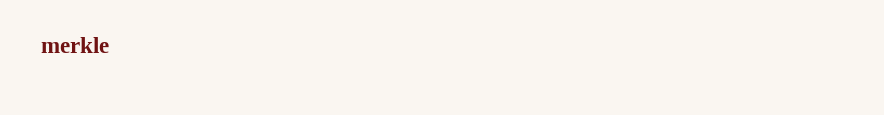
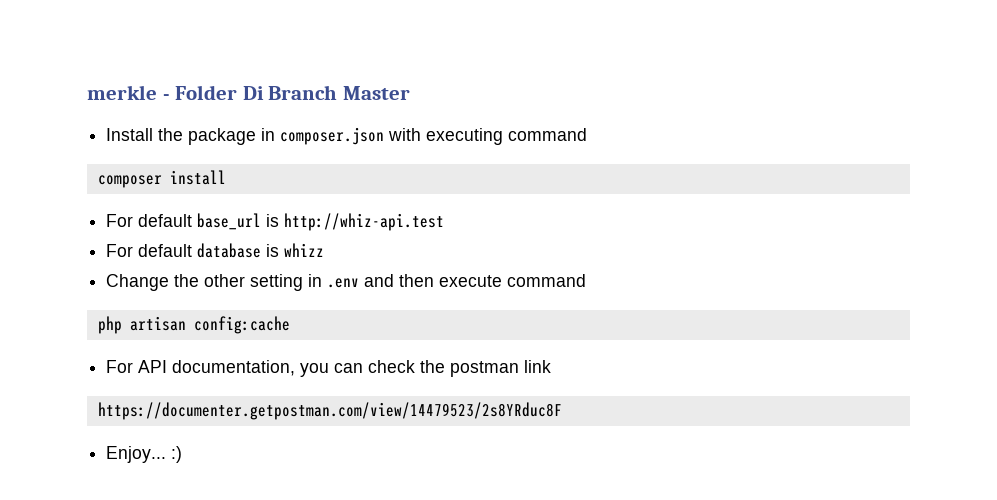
(109, 45) none -> [162,85,410,100] [106,127,588,145] [97,170,226,188] [106,213,445,231] [106,243,325,258] [106,274,587,291] [97,316,290,334] [106,360,552,377] [97,402,562,420] [106,446,183,463] - Folder Di Branch Master // Install the package in composer.json with executing command // composer install // For default base_url is http://whiz-api.test // For default database is whizz // Change the other setting in .env and then execute command // php artisan config:cache // For API documentation, you can check the postman link // https://documenter.getpostman.com/view/14479523/2s8YRduc8F // Enjoy... :)

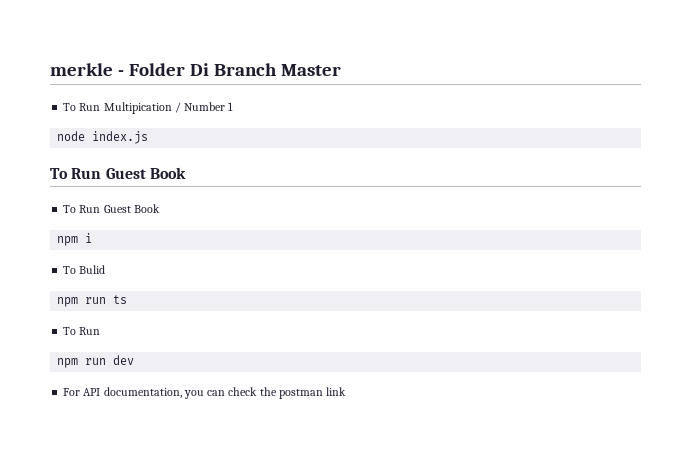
[106,127,588,145] [97,170,226,188] [106,213,445,231] [106,243,325,258] [106,274,587,291] [97,316,290,334] Install the package in composer.json with executing command // composer install // For default base_url is http://whiz-api.test // For default database is whizz // Change the other setting in .env and then execute command // php artisan config:cache -> [63,102,234,114] [57,131,149,144] [50,167,186,179] [63,204,160,213] [57,233,93,246] [63,265,106,274] [57,295,128,307] [63,327,101,335] [57,355,135,368] To Run Multipication / Number 1 // node index.js // To Run Guest Book // To Run Guest Book // npm i // To Bulid // npm run ts // To Run // npm run dev
[97,402,562,420] [106,446,183,463] // https://documenter.getpostman.com/view/14479523/2s8YRduc8F // Enjoy... :) -> (347, 391) none

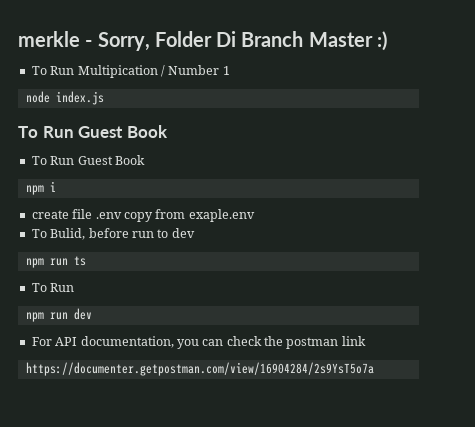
(124, 73) none -> [97,32,150,51] Sorry,
(341, 70) none -> [376,31,387,51] :)
[63,265,106,274] To Bulid -> [31,209,255,222] [31,228,195,240] create file .env copy from exaple.env // To Bulid, before run to dev
(347, 391) none -> [25,362,374,376] // https://documenter.getpostman.com/view/16904284/2s9YsT5o7a

